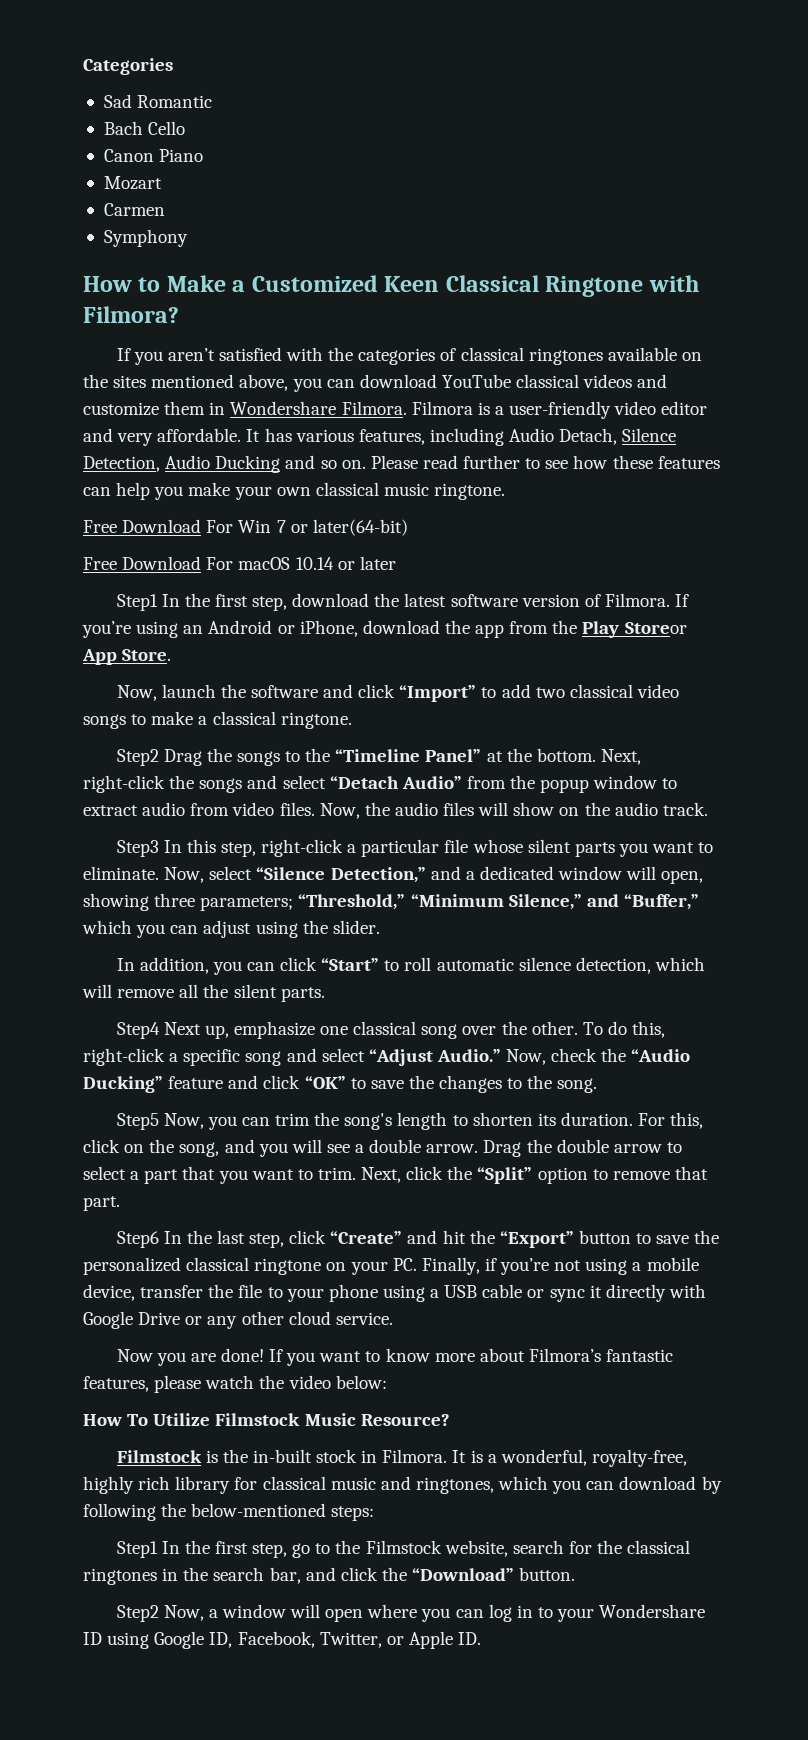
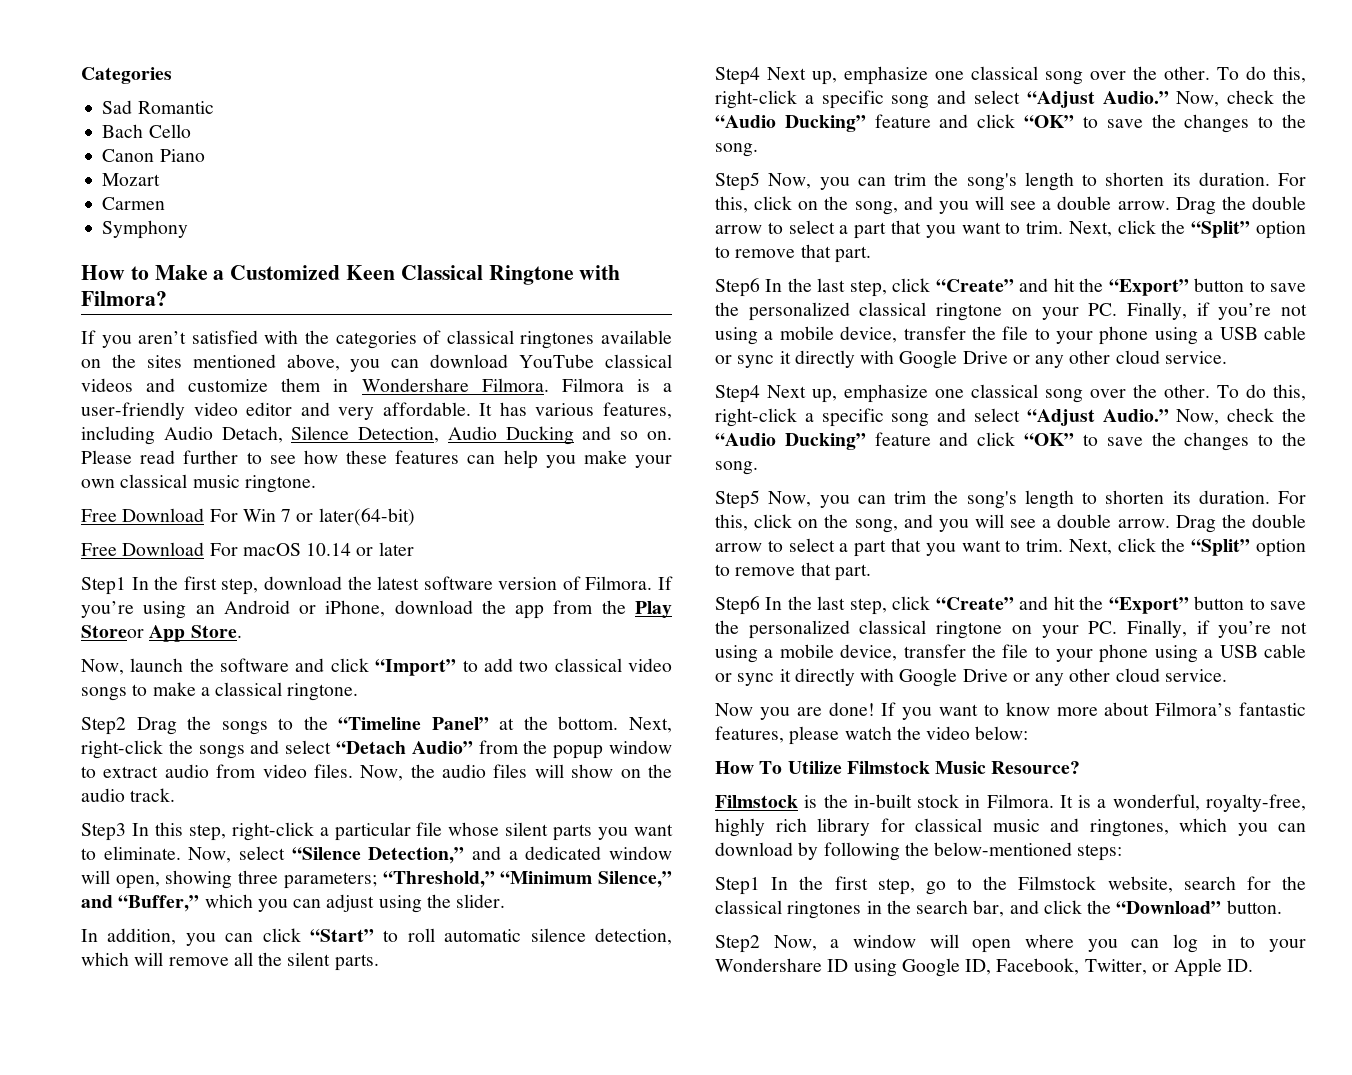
(393, 1318) none -> [715,384,1306,403] [715,408,1306,427] [715,432,1306,451] [715,461,758,475] [715,490,1306,509] [715,514,1306,533] [715,538,1306,557] [715,562,871,581] [715,596,1306,615] [715,620,1307,639] [715,644,1306,663] [715,668,1227,687] // Step4 Next up, emphasize one classical song over the other. To do this, right-click a specific song and select “Adjust Audio.” Now, check the “Audio Ducking” feature and click “OK” to save the changes to the song. // Step5 Now, you can trim the song's length to shorten its duration. For this, click on the song, and you will see a double arrow. Drag the double arrow to select a part that you want to trim. Next, click the “Split” option to remove that part. // Step6 In the last step, click “Create” and hit the “Export” button to save the personalized classical ringtone on your PC. Finally, if you’re not using a mobile device, transfer the file to your phone using a USB cable or sync it directly with Google Drive or any other cloud service.

